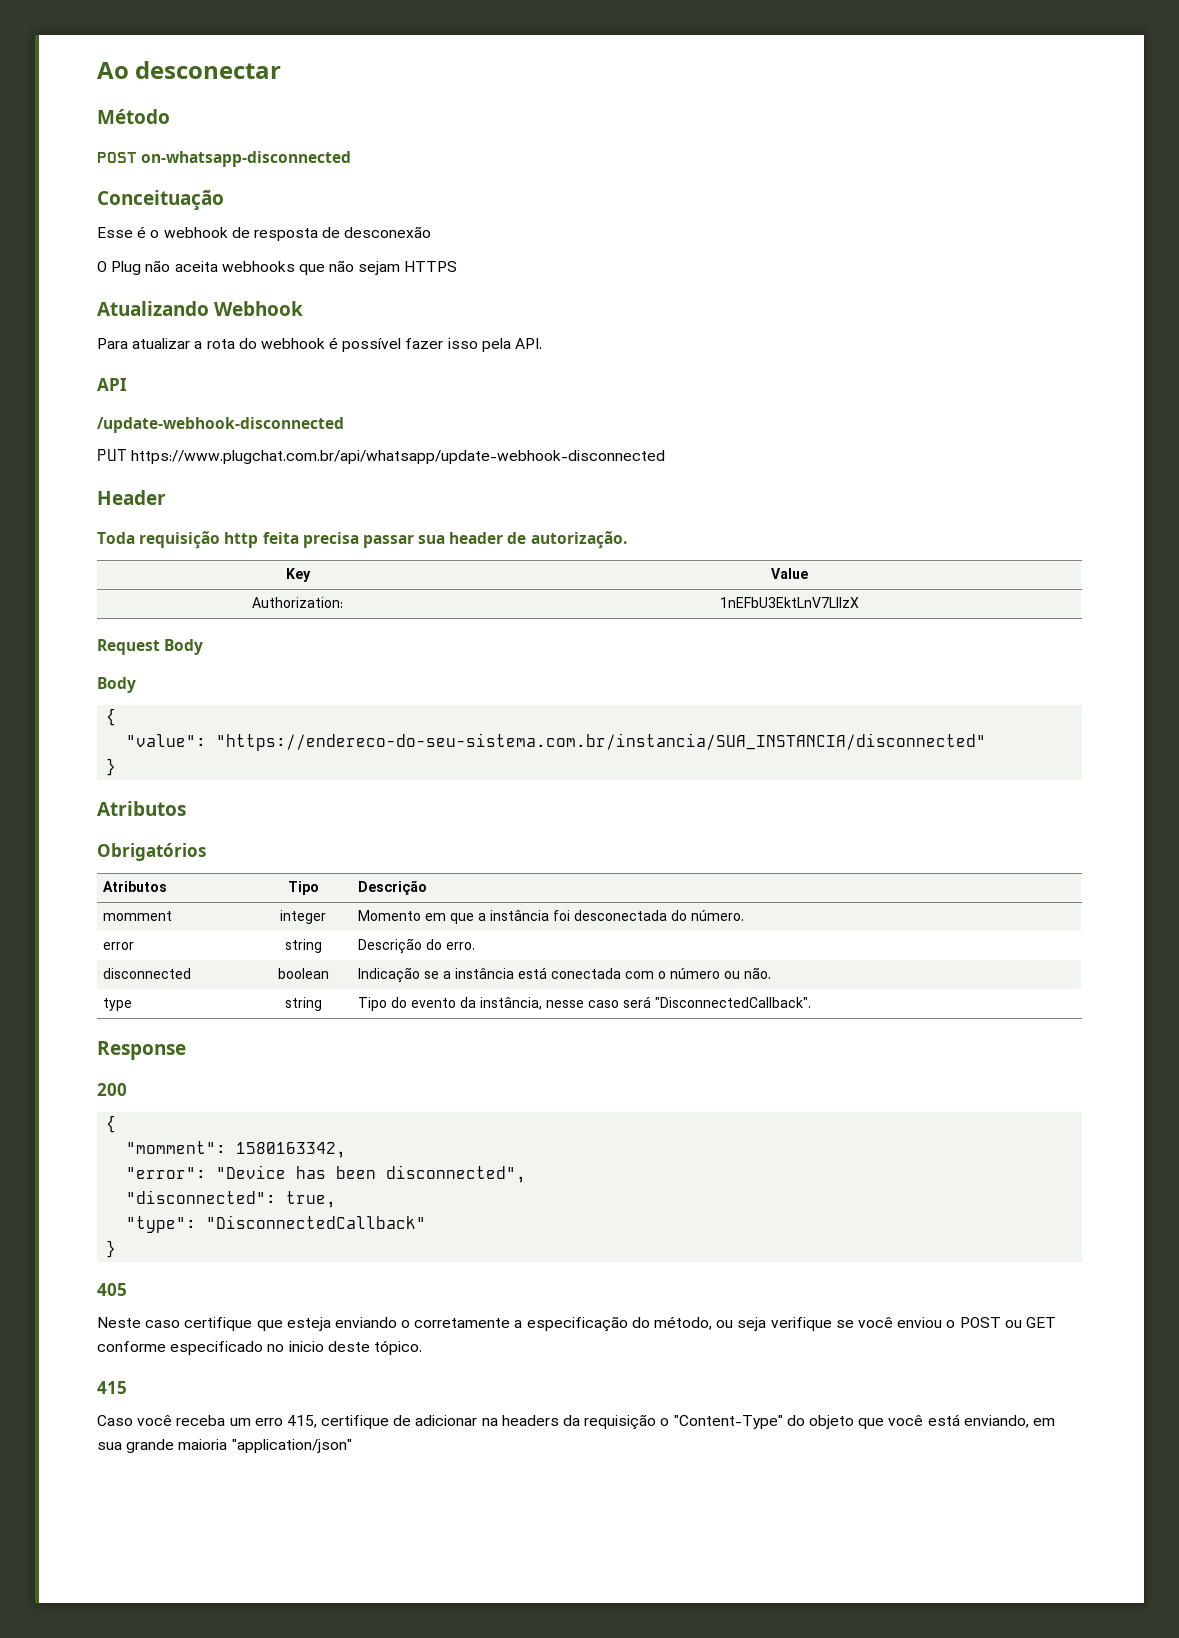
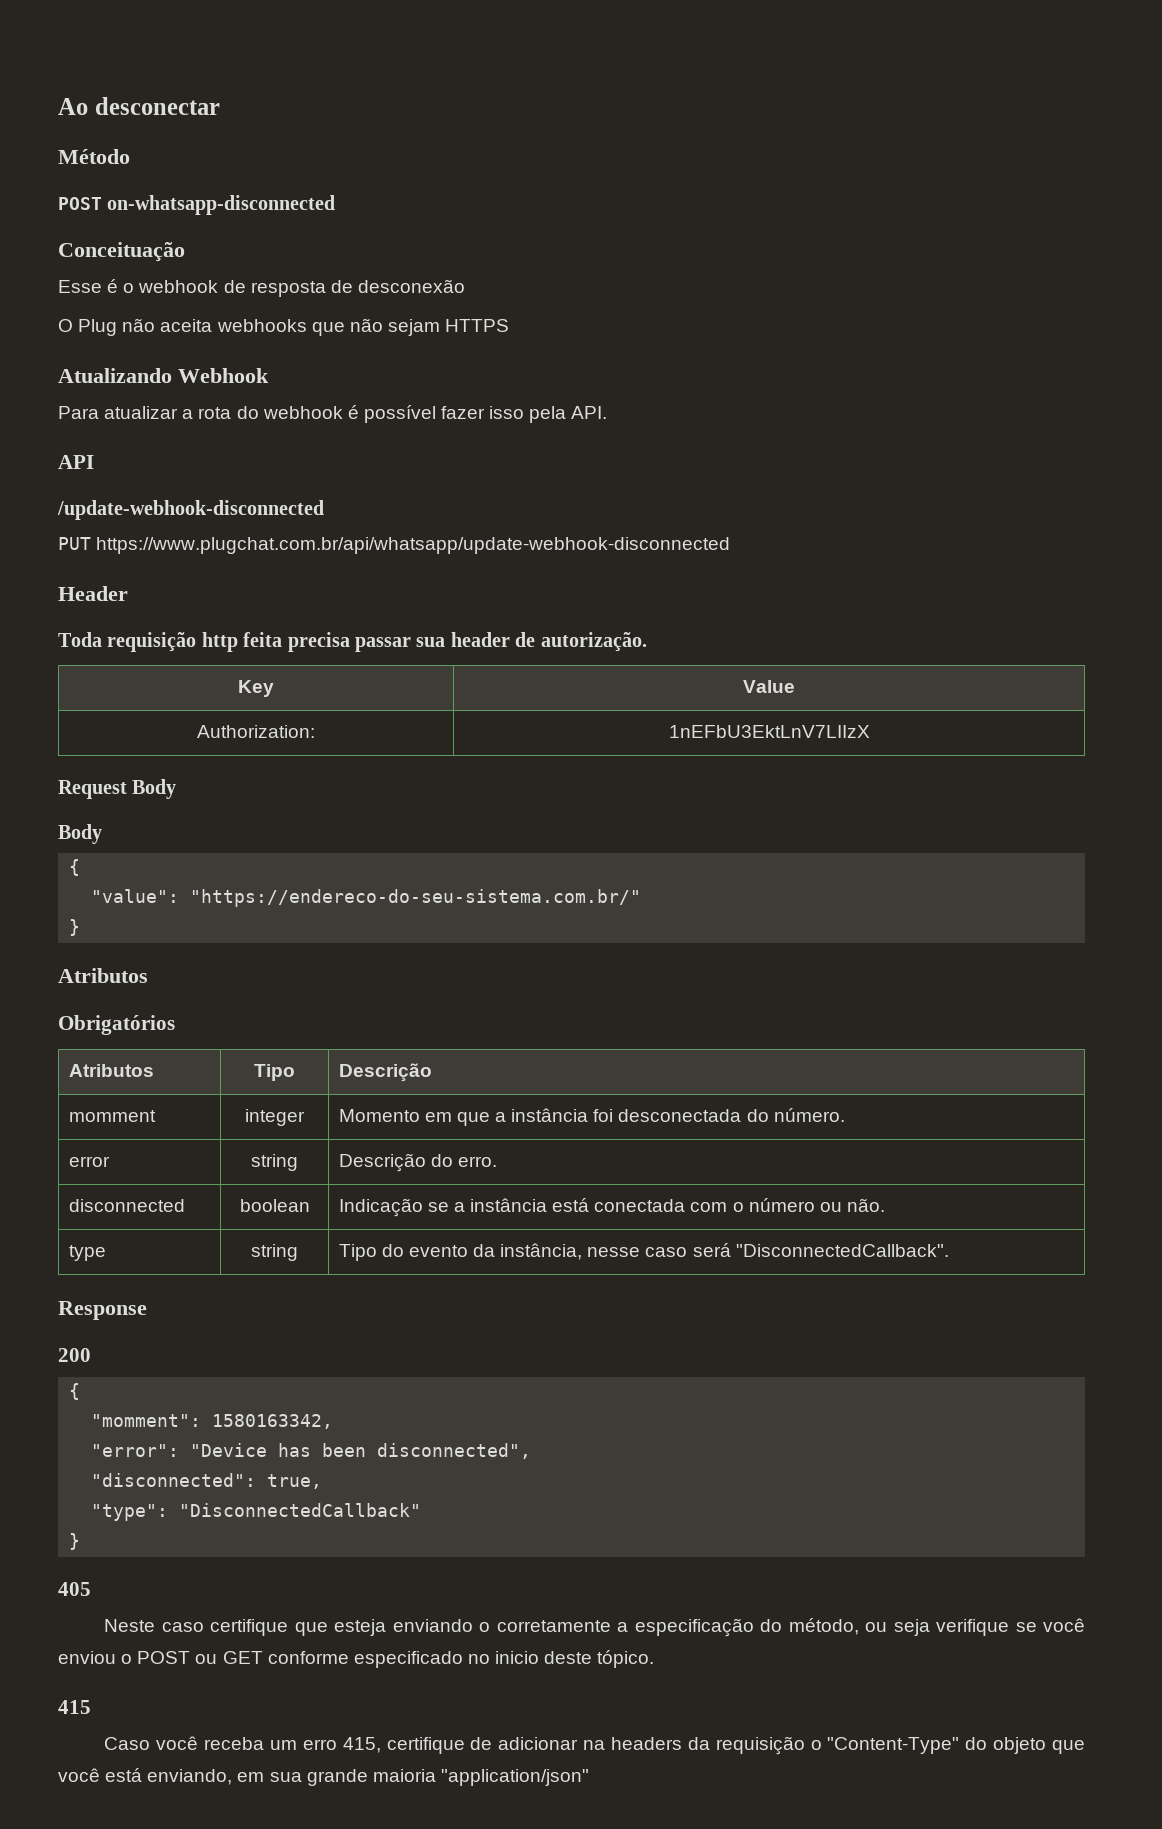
[216,733,987,751] "https://endereco-do-seu-sistema.com.br/instancia/SUA_INSTANCIA/disconnected" -> [190,889,642,907] "https://endereco-do-seu-sistema.com.br/"

